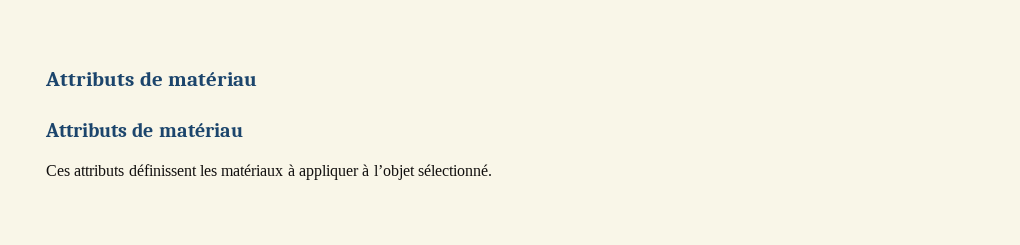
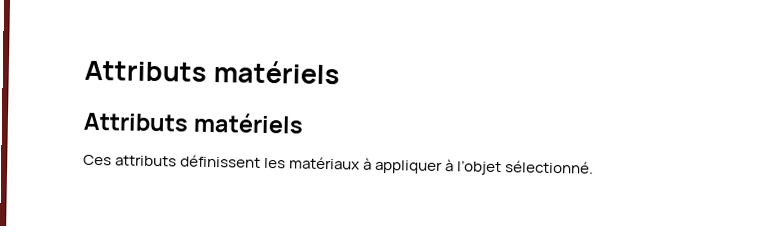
[45,71,258,86] [45,122,243,137] Attributs de matériau // Attributs de matériau -> [84,60,342,85] [83,112,305,134] Attributs matériels // Attributs matériels

